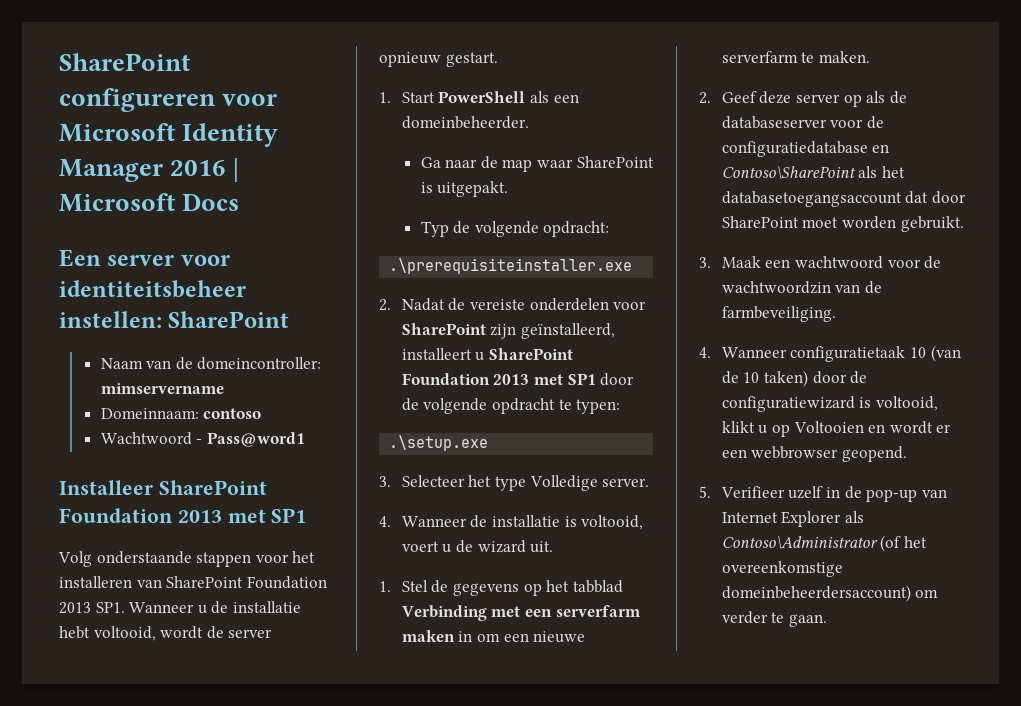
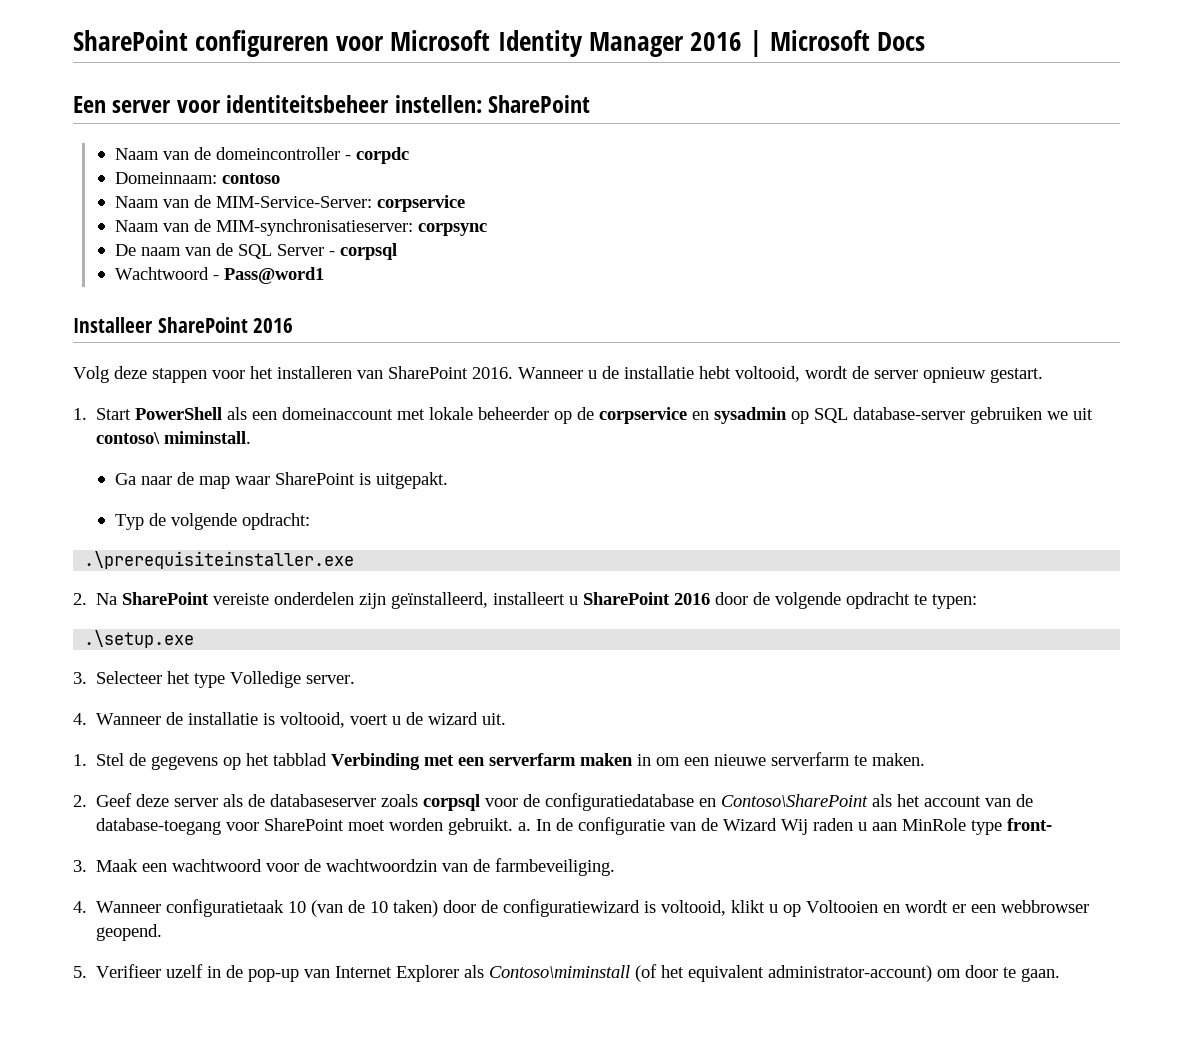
[197,357,322,370] [100,383,224,394] domeincontroller: mimservername -> [216,147,410,164] domeincontroller - corpdc
(262, 413) none -> [115,195,466,212] [115,219,488,236] [115,243,398,260] // Naam van de MIM-Service-Server: corpservice // Naam van de MIM-synchronisatieserver: corpsync // De naam van de SQL Server - corpsql
[59,508,307,523] Foundation 2013 met SP1 -> [253,318,294,333] 2016
[96,551,192,564] onderstaande -> [114,366,147,379] deze
[246,576,327,589] [59,602,125,614] Foundation 2013 SP1. -> [472,367,513,379] 2016.
[401,116,529,129] domeinbeheerder. -> [282,407,1094,424] [96,431,252,444] domeinaccount met lokale beheerder op de corpservice en sysadmin op SQL database-server gebruiken we uit contoso\ miminstall.
[401,298,647,311] [401,323,486,335] Nadat de vereiste onderdelen voor SharePoint -> [96,592,355,605] Na SharePoint vereiste onderdelen
[401,373,596,385] Foundation 2013 met SP1 -> [674,593,711,605] 2016
[843,94,862,107] op -> (219, 802) none
(827, 122) none -> [381,794,481,811] zoals corpsql
[721,191,967,207] databasetoegangsaccount dat door -> [924,794,1034,807] [96,818,260,835] account van de database-toegang voor
(964, 224) none -> [518,817,1053,835] a. In de configuratie van de Wizard Wij raden u aan MinRole type front-
[721,536,878,549] Contoso\Administrator -> [489,965,631,978] Contoso\miminstall
[721,561,843,577] [721,585,939,602] [721,611,768,624] overeenkomstige domeinbeheerdersaccount) om verder -> [688,965,999,982] equivalent administrator-account) om door

